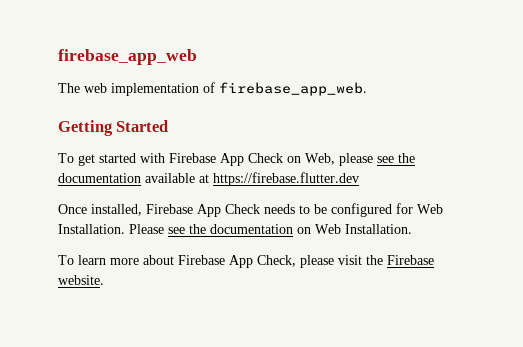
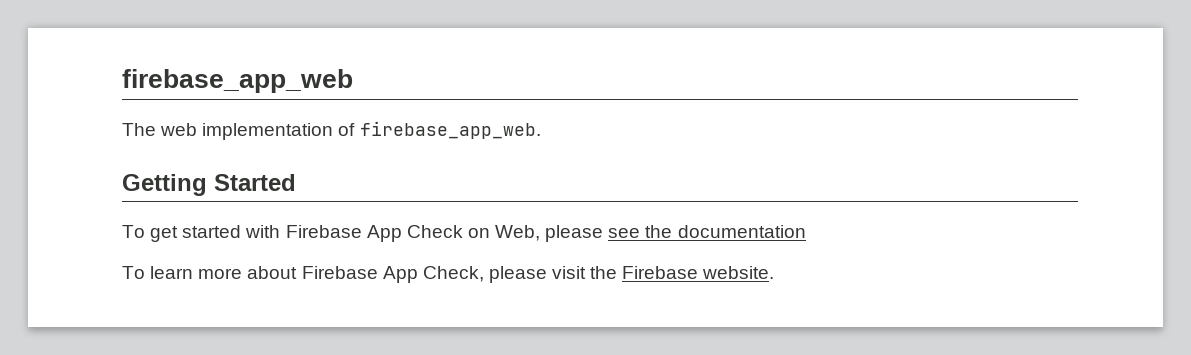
[145,172,359,186] [58,203,443,217] [58,224,412,234] available at https://firebase.flutter.dev // Once installed, Firebase App Check needs to be configured for Web Installation. Please see the documentation on Web Installation. -> (806, 231) none

